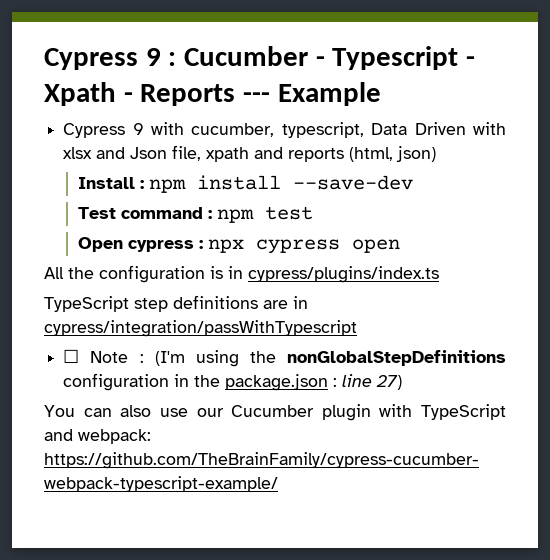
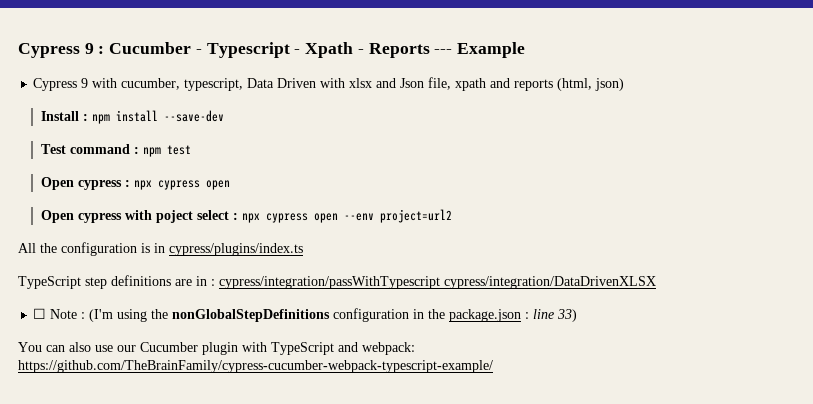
(400, 246) none -> [41,209,453,223] // Open cypress with poject select : npx cypress open --env project=url2
(308, 302) none -> [211,279,215,286] :
(357, 328) none -> [444,276,656,289] cypress/integration/DataDrivenXLSX
[376,375,403,390] 27) -> [557,309,578,322] 33)

